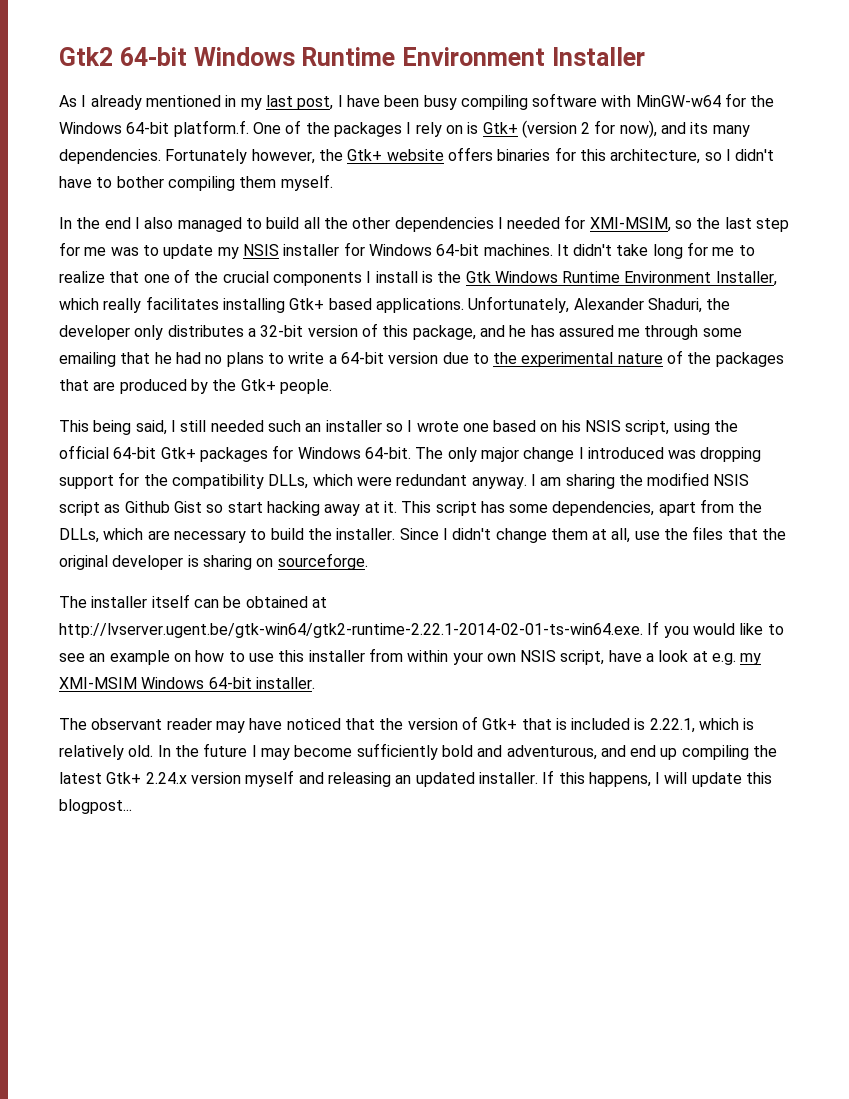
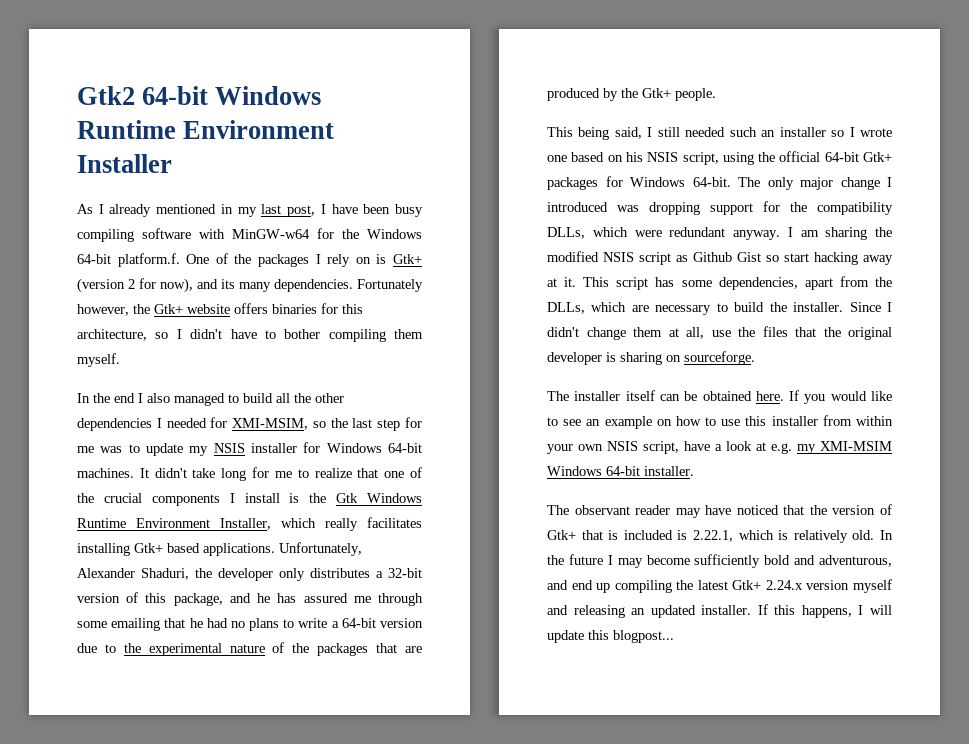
[311,597,327,608] [59,623,643,638] at http://lvserver.ugent.be/gtk-win64/gtk2-runtime-2.22.1-2014-02-01-ts-win64.exe. -> [755,391,784,401] here.

